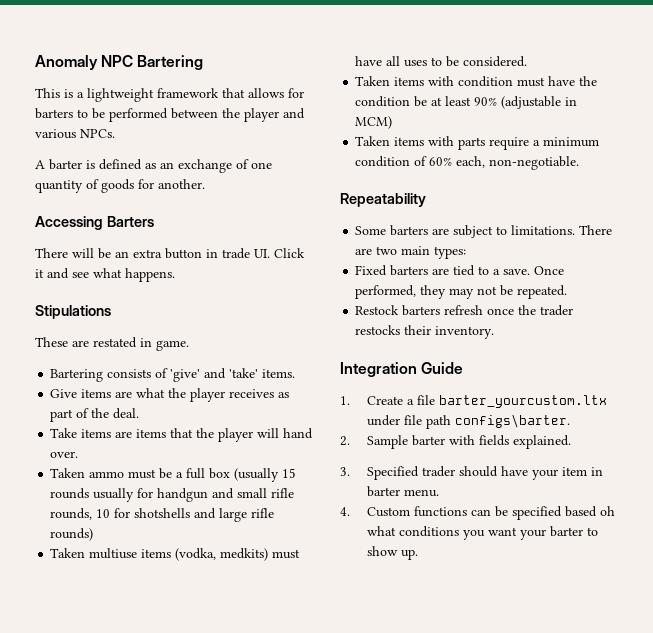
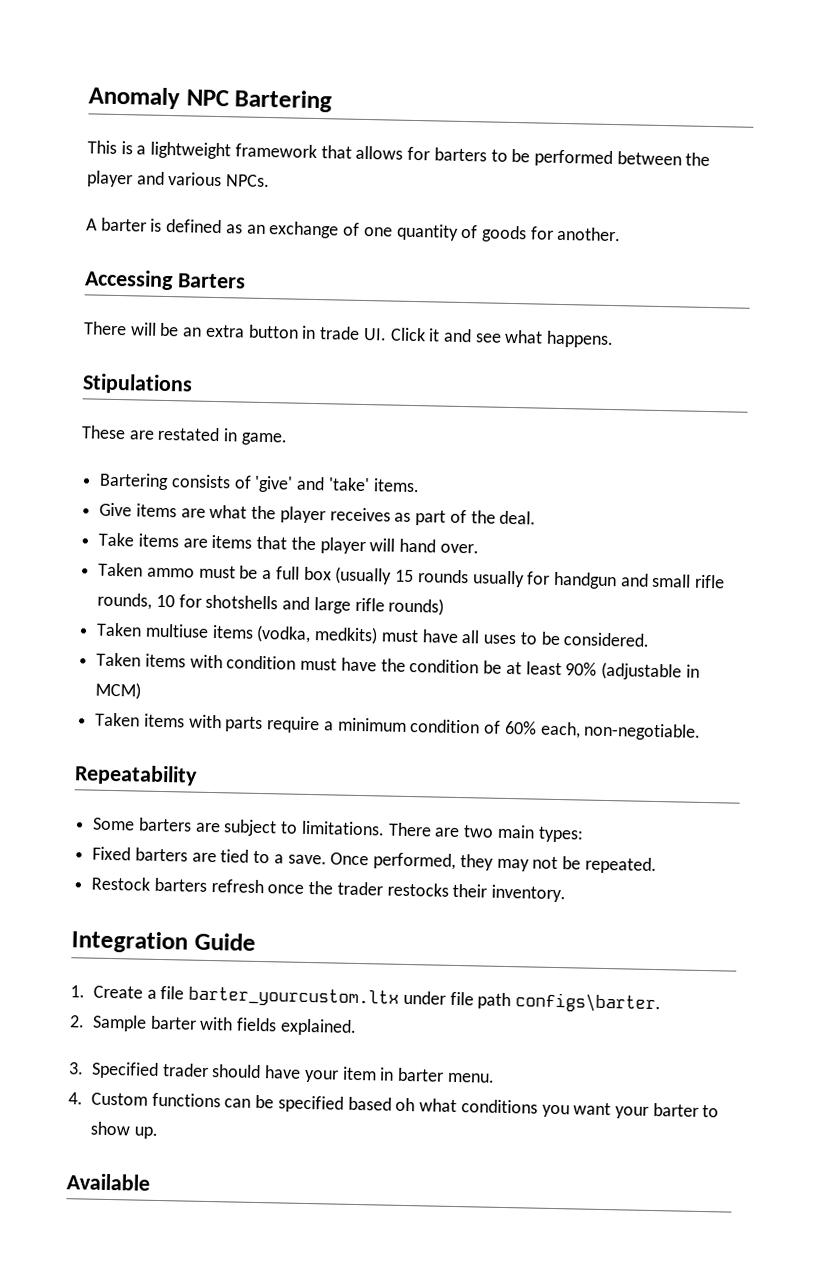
(418, 554) none -> [66,1173,150,1191] // Available

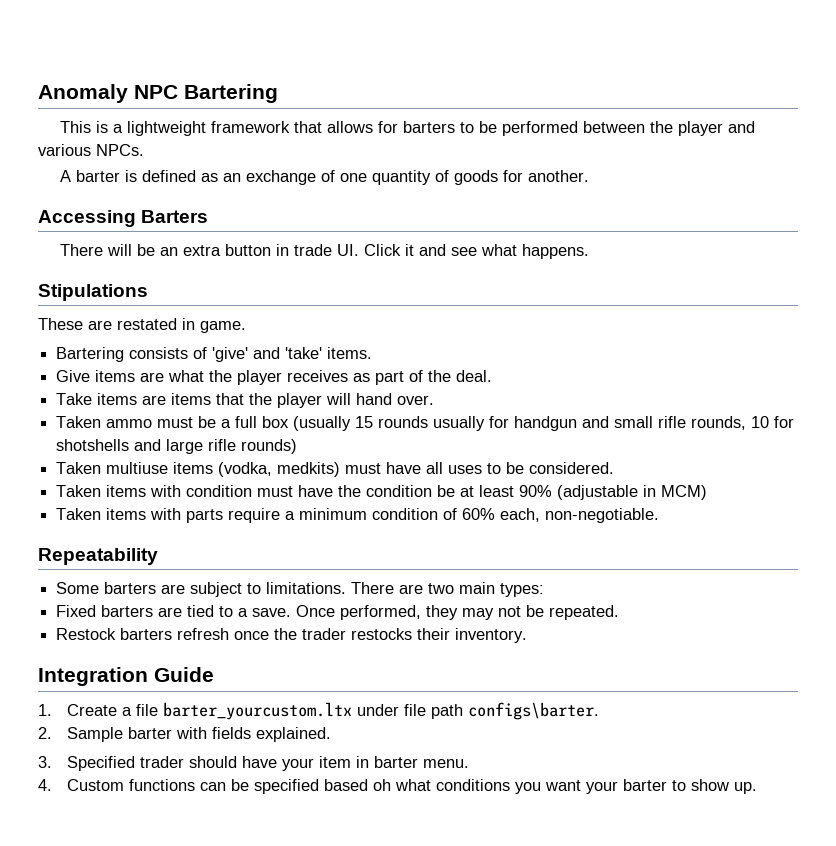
[66,1173,150,1191] // Available -> (757, 788) none

